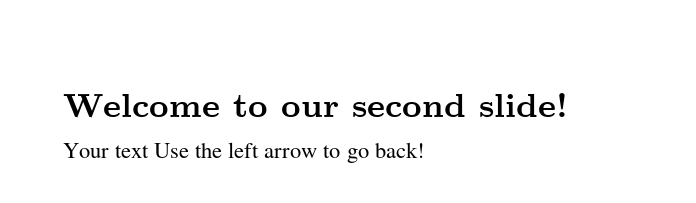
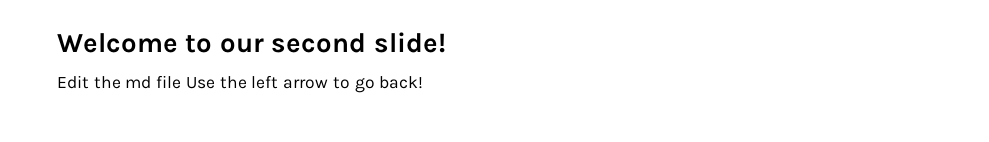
[63,143,150,158] Your text -> [57,75,182,89] Edit the md file

